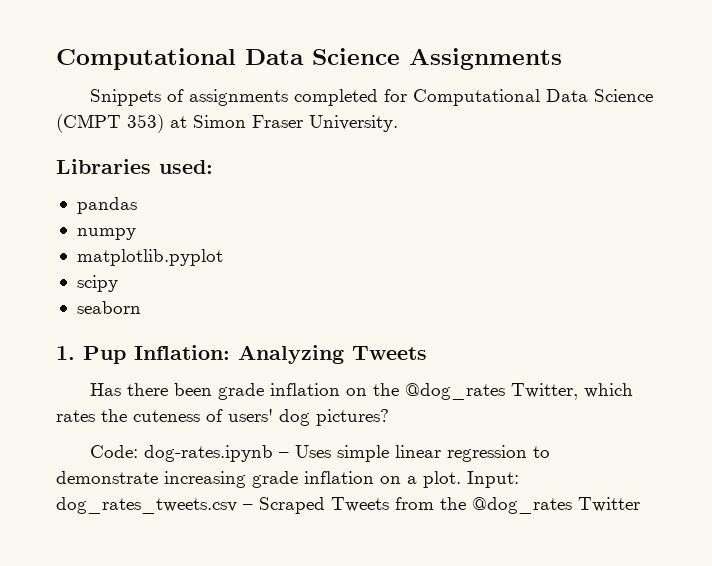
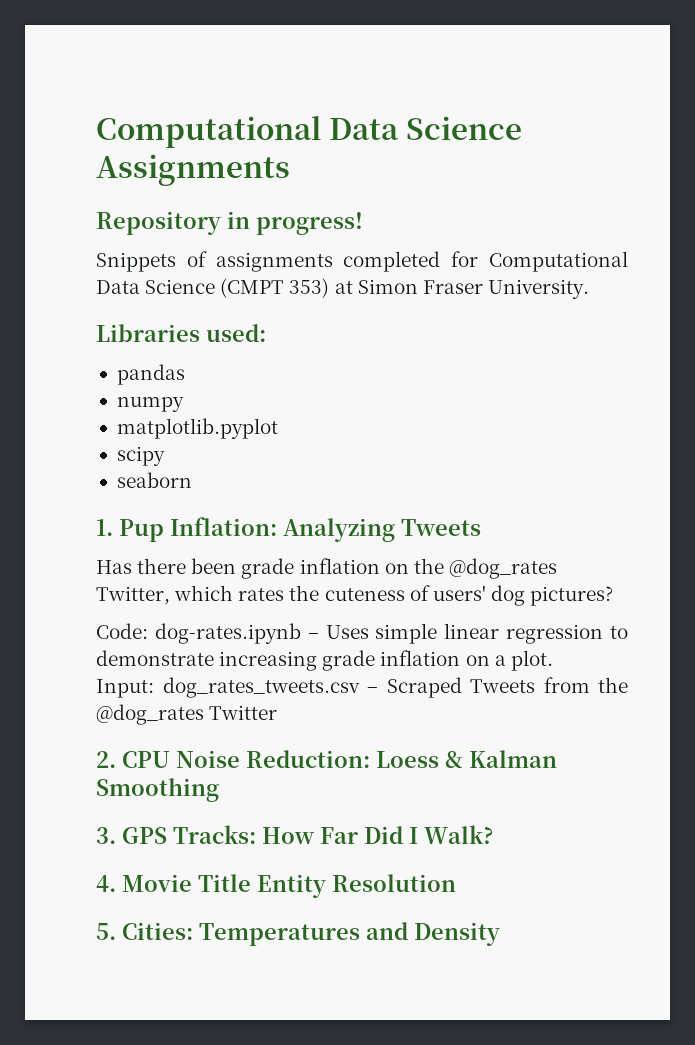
(562, 59) none -> [96,211,363,235] // Repository in progress!
(461, 479) none -> (553, 660) //
(640, 504) none -> [96,750,557,768] [96,778,219,802] [96,825,493,844] [96,874,456,898] [96,922,500,946] // 2. CPU Noise Reduction: Loess & Kalman Smoothing // 3. GPS Tracks: How Far Did I Walk? // 4. Movie Title Entity Resolution // 5. Cities: Temperatures and Density

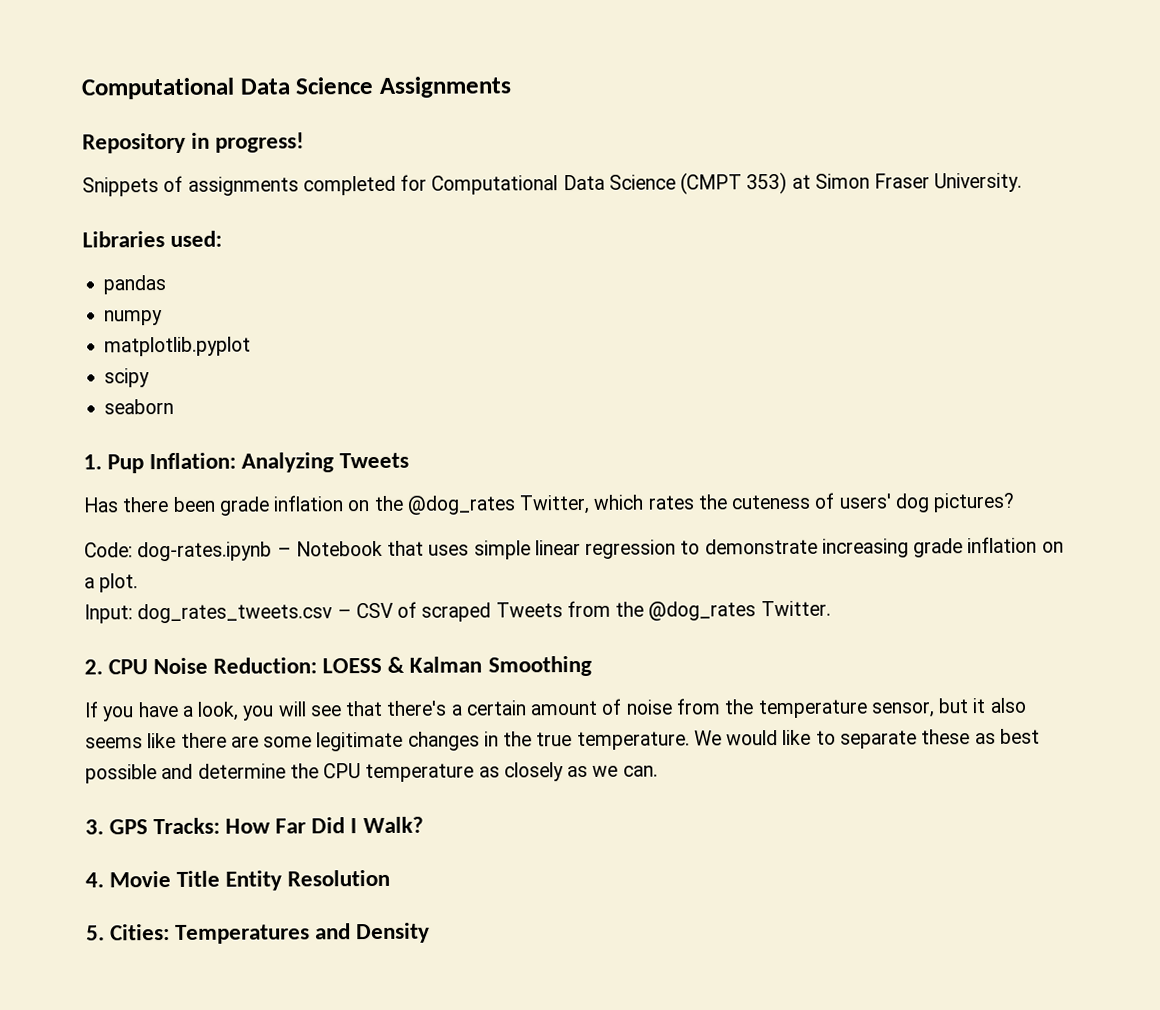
[325,625,369,639] Uses -> [295,540,470,557] Notebook that uses
[386,677,462,698] Scraped -> [355,601,492,622] CSV of scraped
[209,705,278,720] Twitter -> [760,600,831,617] Twitter.
[376,751,439,768] Loess -> [322,657,383,674] LOESS
(219, 790) none -> [84,697,1027,722] [85,728,1040,752] [85,762,658,784] // If you have a look, you will see that there's a certain amount of noise from the temperature sensor, but it also seems like there are some legitimate changes in the true temperature. We would like to separate these as best possible and determine the CPU temperature as closely as we can.

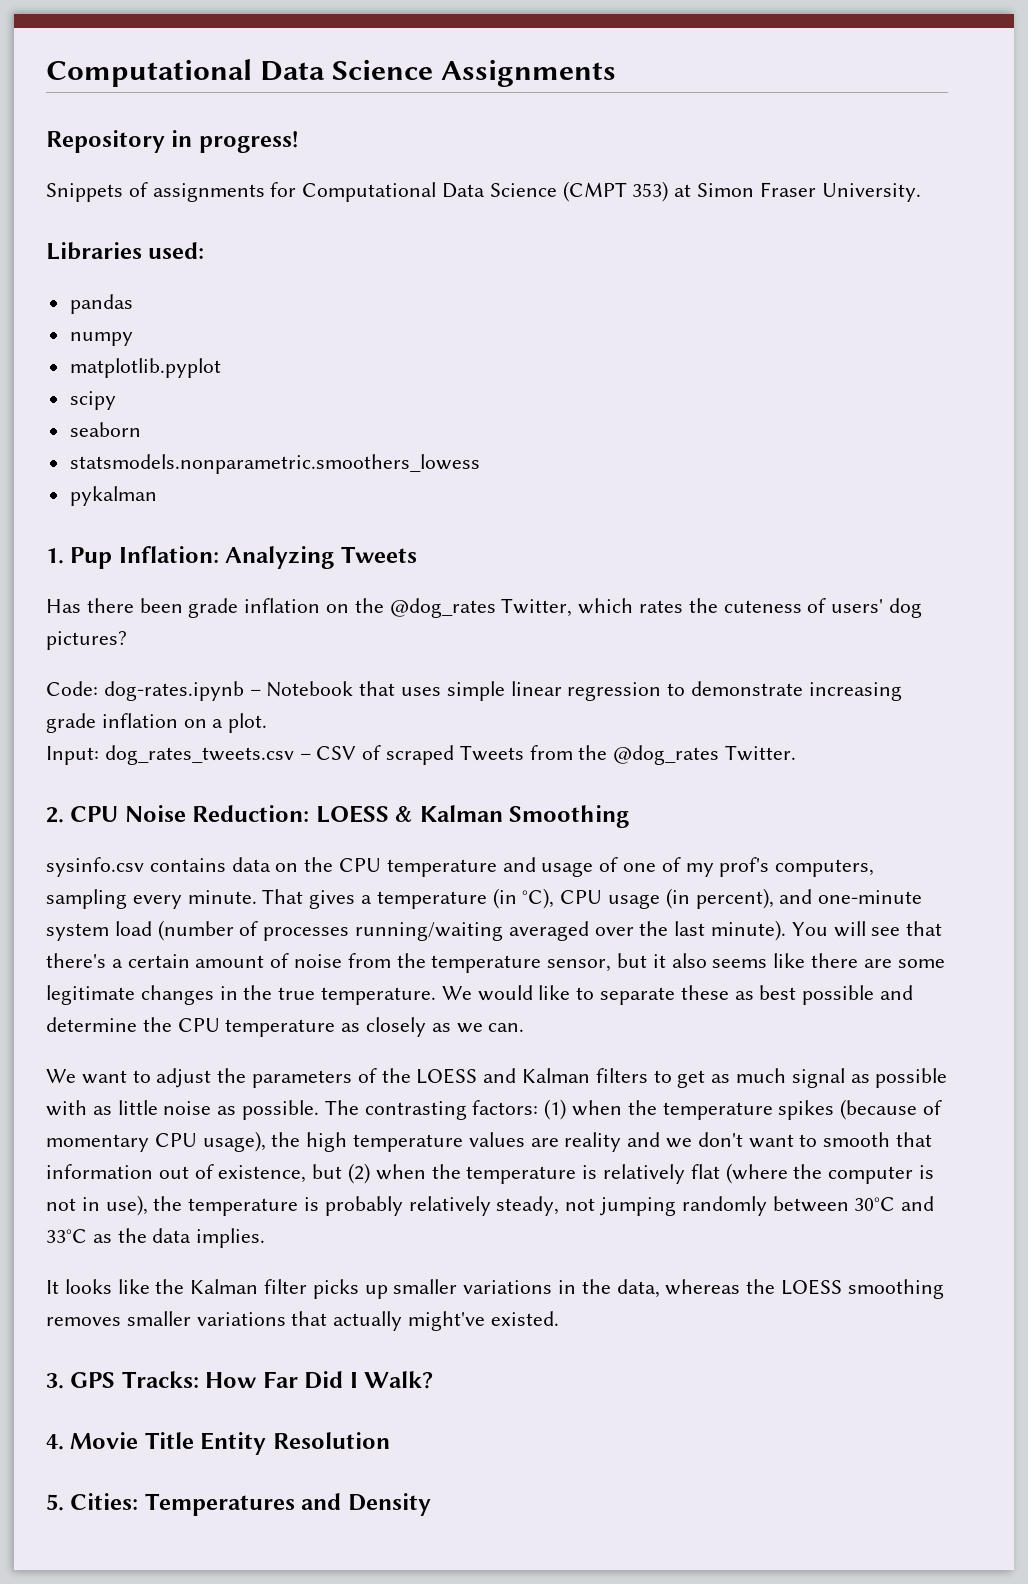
[302,175,396,196] completed -> (265, 192) none
(175, 406) none -> [69,454,480,474] [69,486,157,506] // statsmodels.nonparametric.smoothers_lowess // pykalman
[84,701,275,722] If you have a look, you -> [46,857,875,877] [46,888,923,909] [46,920,828,941] sysinfo.csv contains data on the CPU temperature and usage of one of my prof's computers, sampling every minute. That gives a temperature (in °C), CPU usage (in percent), and one-minute system load (number of processes running/waiting averaged over the last minute). You
(658, 771) none -> [46,1068,948,1088] [46,1099,943,1120] [46,1131,933,1152] [46,1163,935,1184] [46,1195,935,1216] [46,1228,266,1248] [46,1279,944,1299] [46,1311,559,1331] // We want to adjust the parameters of the LOESS and Kalman filters to get as much signal as possible with as little noise as possible. The contrasting factors: (1) when the temperature spikes (because of momentary CPU usage), the high temperature values are reality and we don't want to smooth that information out of existence, but (2) when the temperature is relatively flat (where the computer is not in use), the temperature is probably relatively steady, not jumping randomly between 30°C and 33°C as the data implies. // It looks like the Kalman filter picks up smaller variations in the data, whereas the LOESS smoothing removes smaller variations that actually might've existed.

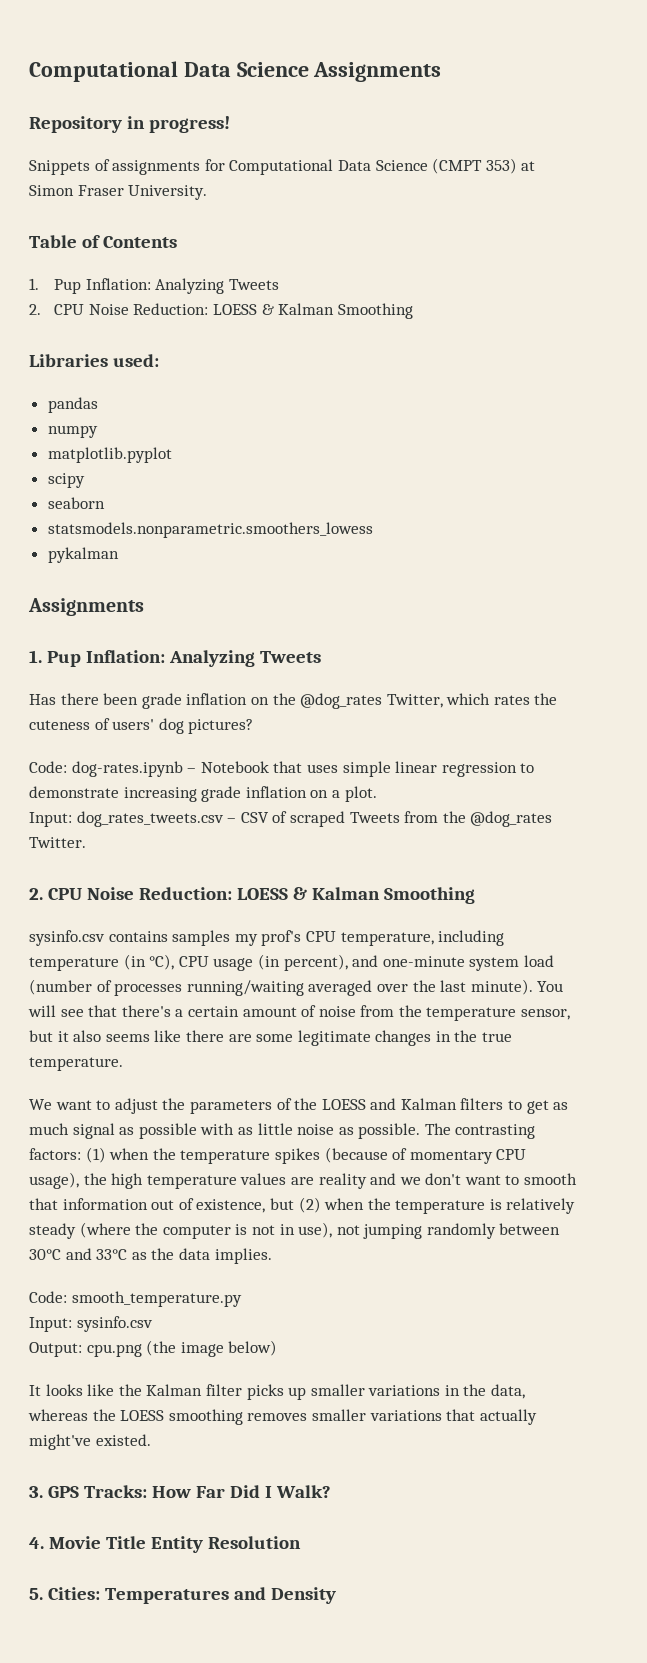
(921, 192) none -> [29,235,177,248] [29,278,279,294] [29,303,413,319] // Table of Contents // 1. Pup Inflation: Analyzing Tweets // 2. CPU Noise Reduction: LOESS & Kalman Smoothing
(157, 496) none -> [28,598,144,616] // Assignments
[231,857,875,877] [46,889,373,909] data on the CPU temperature and usage of one of my prof's computers, sampling every minute. That gives a -> [172,930,505,946] samples my prof's CPU temperature, including
[441,985,914,1005] [46,1017,525,1037] We would like to separate these as best possible and determine the CPU temperature as closely as we can. -> (123, 1064) none
[690,1164,720,1179] flat -> [29,1223,76,1239] steady
[153,1196,560,1216] the temperature is probably relatively steady, -> (333, 1230) none
(266, 1238) none -> [29,1291,242,1307] [29,1316,153,1332] [29,1340,278,1357] // Code: smooth_temperature.py // Input: sysinfo.csv // Output: cpu.png (the image below)

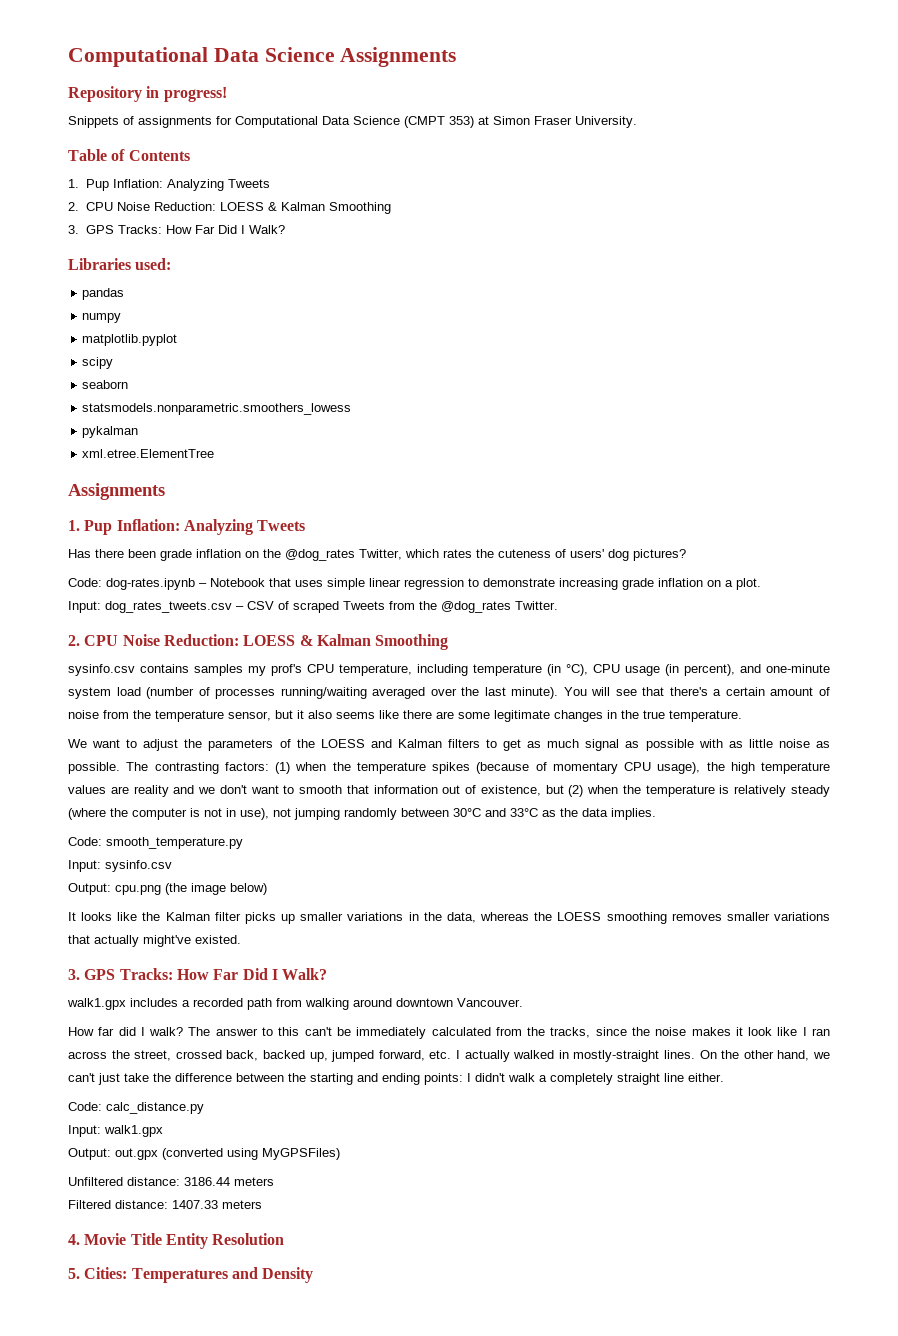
(413, 311) none -> [68,225,285,234] // 3. GPS Tracks: How Far Did I Walk?
(119, 555) none -> [82,449,215,458] // xml.etree.ElementTree
(331, 1491) none -> [67,998,523,1010] [68,1027,830,1039] [68,1050,831,1062] [68,1073,724,1085] [68,1102,204,1114] [68,1125,163,1137] [68,1148,340,1160] [68,1177,274,1186] [68,1200,262,1209] // walk1.gpx includes a recorded path from walking around downtown Vancouver. // How far did I walk? The answer to this can't be immediately calculated from the tracks, since the noise makes it look like I ran across the street, crossed back, backed up, jumped forward, etc. I actually walked in mostly-straight lines. On the other hand, we can't just take the difference between the starting and ending points: I didn't walk a completely straight line either. // Code: calc_distance.py // Input: walk1.gpx // Output: out.gpx (converted using MyGPSFiles) // Unfiltered distance: 3186.44 meters // Filtered distance: 1407.33 meters

